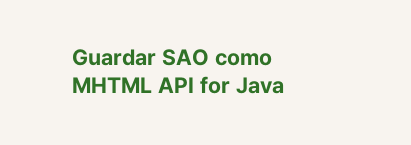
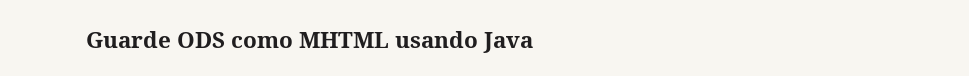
[72,49,272,66] [72,76,230,94] Guardar SAO como MHTML API for -> [86,31,479,48] Guarde ODS como MHTML usando

